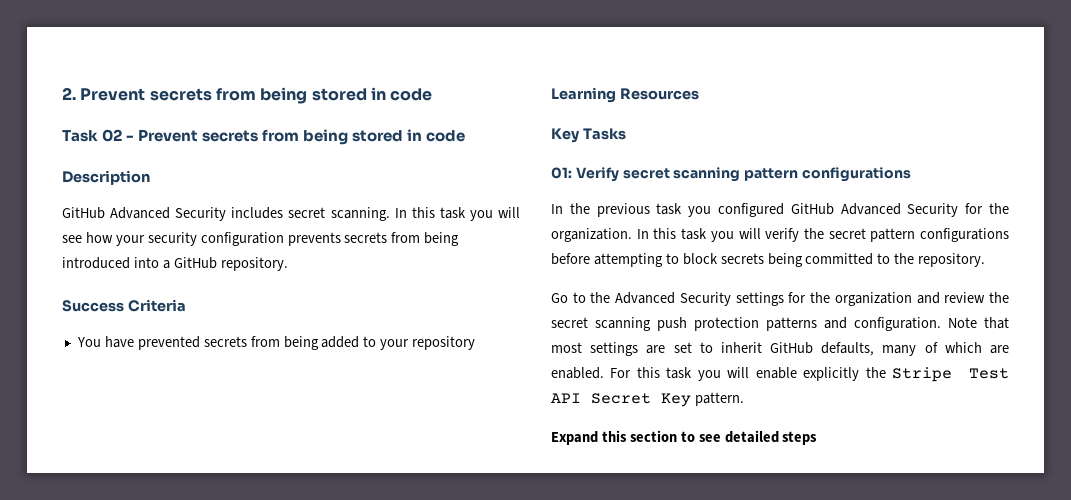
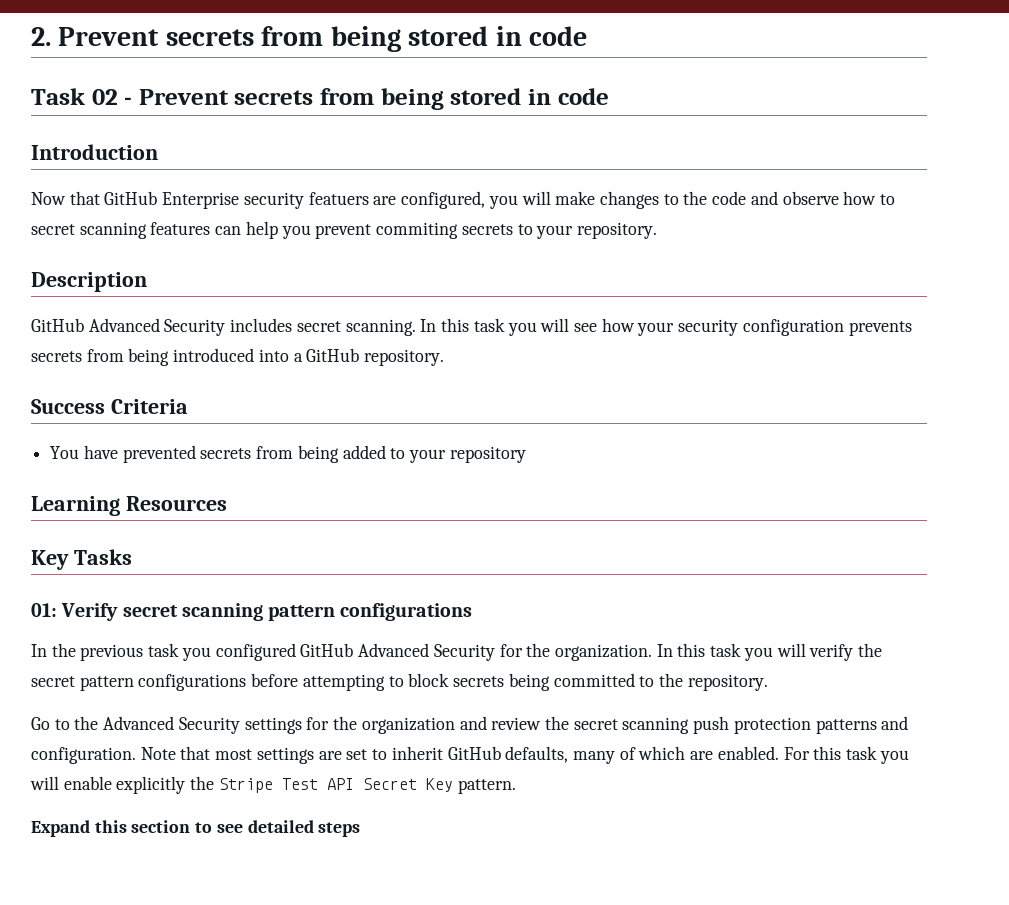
(466, 136) none -> [31,144,158,160] [31,191,896,209] [31,221,657,239] // Introduction // Now that GitHub Enterprise security featuers are configured, you will make changes to the code and observe how to secret scanning features can help you prevent commiting secrets to your repository.

